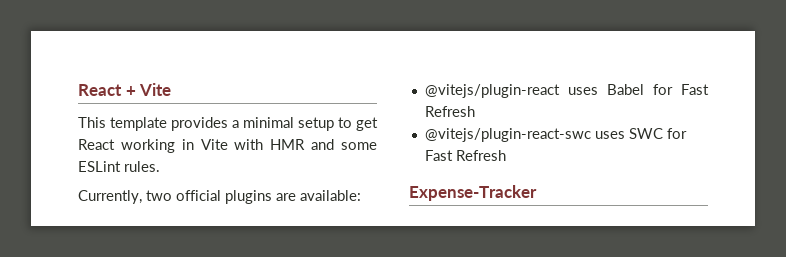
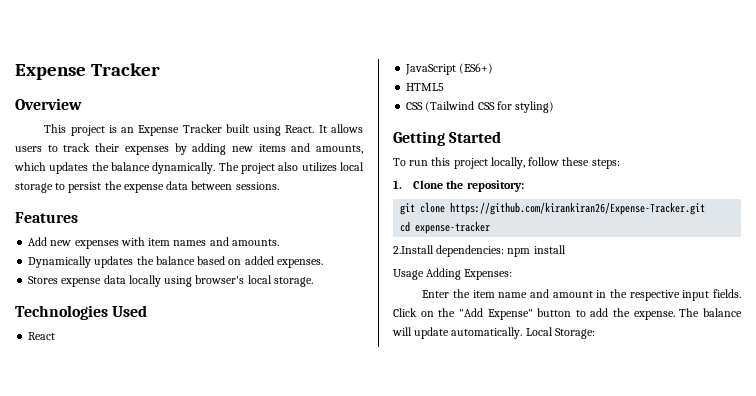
[78,83,172,96] [78,117,378,131] [78,139,377,153] [78,161,160,172] [78,190,361,204] [424,84,709,98] [424,106,475,117] [424,128,687,142] [424,150,506,161] [409,185,537,201] React + Vite // This template provides a minimal setup to get React working in Vite with HMR and some ESLint rules. // Currently, two official plugins are available: // @vitejs/plugin-react uses Babel for Fast Refresh // @vitejs/plugin-react-swc uses SWC for Fast Refresh // Expense-Tracker -> [15,63,160,80] [15,98,82,110] [44,124,363,136] [15,143,363,155] [14,162,364,174] [15,181,279,193] [15,212,78,223] [28,237,279,249] [28,256,323,268] [28,275,313,287] [15,305,148,320] [28,332,56,340] [405,63,494,75] [406,83,445,91] [406,101,555,113] [393,131,502,146] [393,157,620,169] [393,180,524,192] [400,202,706,215] [400,221,491,234] [393,245,566,257] [393,268,513,280] [422,289,741,301] [393,308,742,320] [392,327,595,339] Expense Tracker // Overview // This project is an Expense Tracker built using React. It allows users to track their expenses by adding new items and amounts, which updates the balance dynamically. The project also utilizes local storage to persist the expense data between sessions. // Features // Add new expenses with item names and amounts. // Dynamically updates the balance based on added expenses. // Stores expense data locally using browser's local storage. // Technologies Used // React // JavaScript (ES6+) // HTML5 // CSS (Tailwind CSS for styling) // Getting Started // To run this project locally, follow these steps: // 1. Clone the repository: // git clone https://github.com/kirankiran26/Expense-Tracker.git // cd expense-tracker // 2.Install dependencies: npm install // Usage Adding Expenses: // Enter the item name and amount in the respective input fields. Click on the "Add Expense" button to add the expense. The balance will update automatically. Local Storage:

